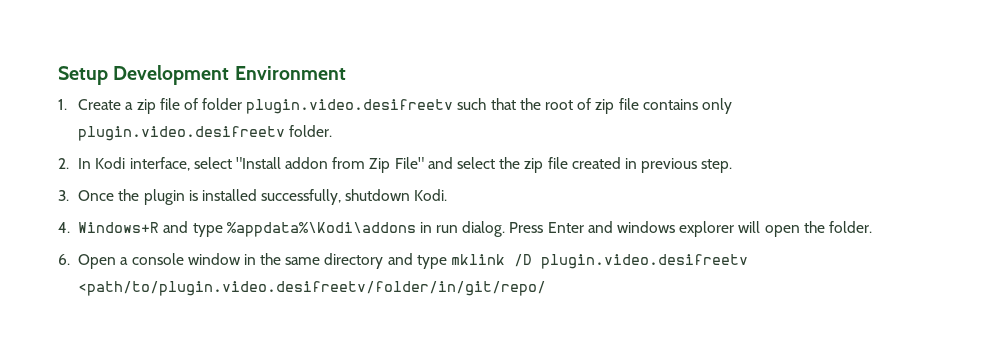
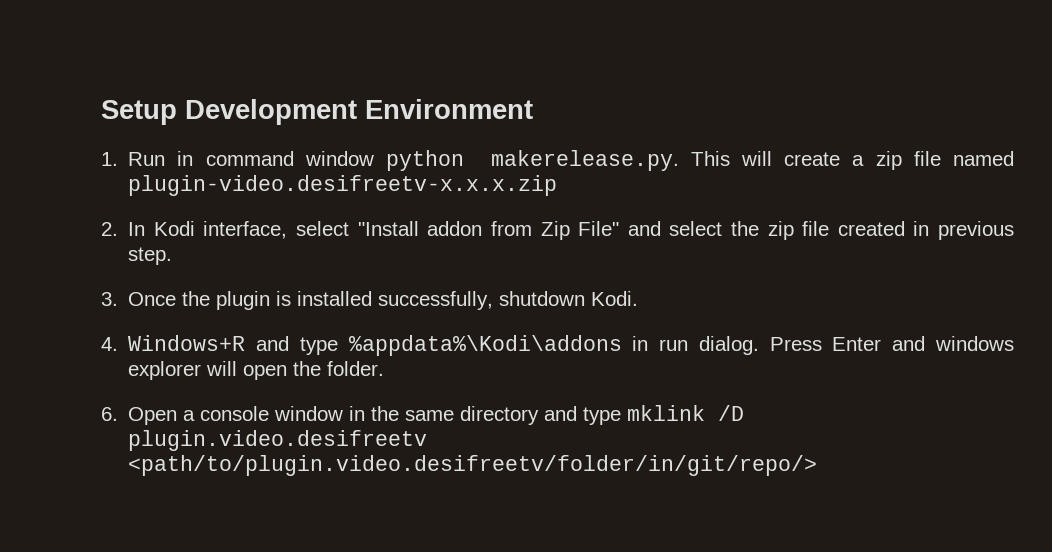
[78,98,732,114] [78,125,333,141] Create a zip file of folder plugin.video.desifreetv such that the root of zip file contains only plugin.video.desifreetv folder. -> [128,150,1014,171] [128,175,558,196] Run in command window python makerelease.py. This will create a zip file named plugin-video.desifreetv-x.x.x.zip
[78,281,547,296] <path/to/plugin.video.desifreetv/folder/in/git/repo/ -> [128,455,818,476] <path/to/plugin.video.desifreetv/folder/in/git/repo/>

